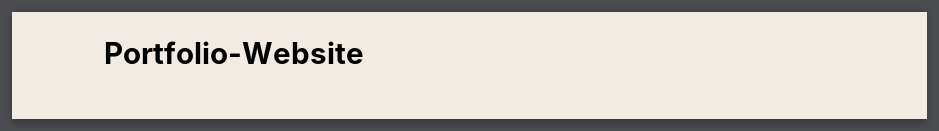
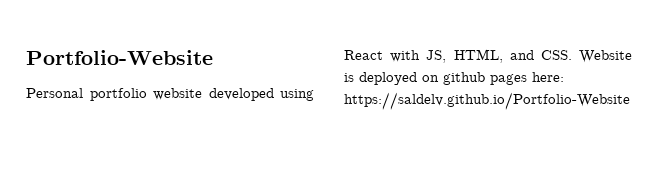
(364, 52) none -> [26,88,314,101] [344,49,632,63] [344,72,564,85] [344,92,630,110] // Personal portfolio website developed using React with JS, HTML, and CSS. Website is deployed on github pages here: https://saldelv.github.io/Portfolio-Website

